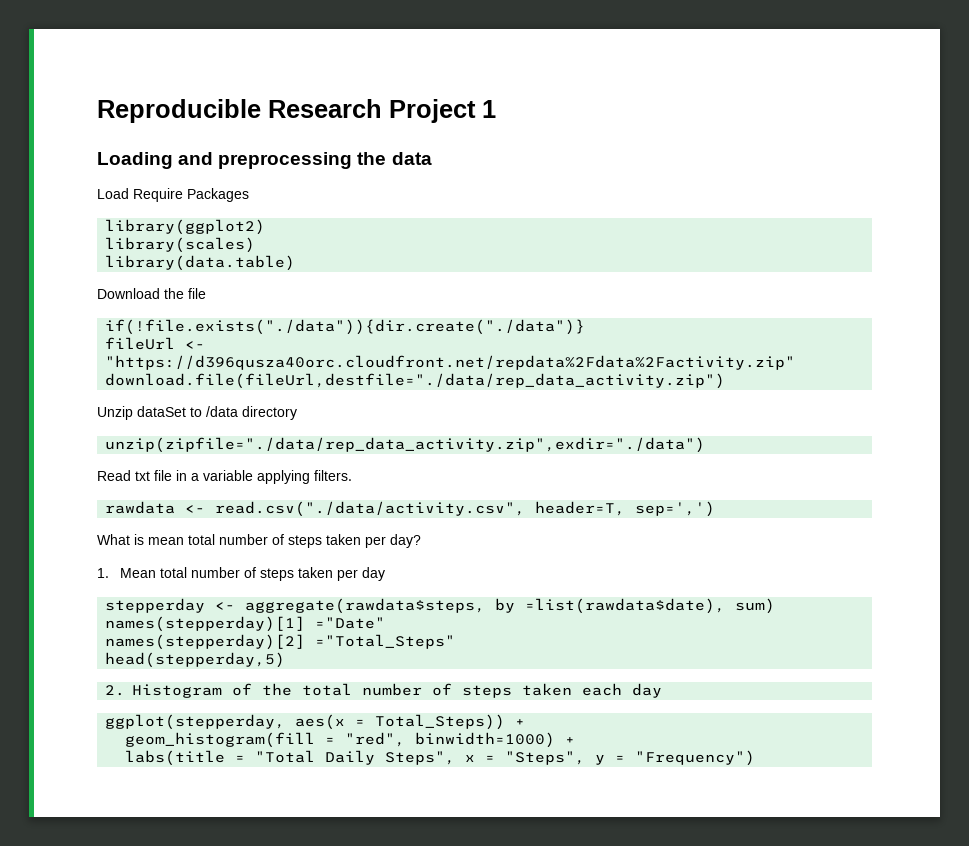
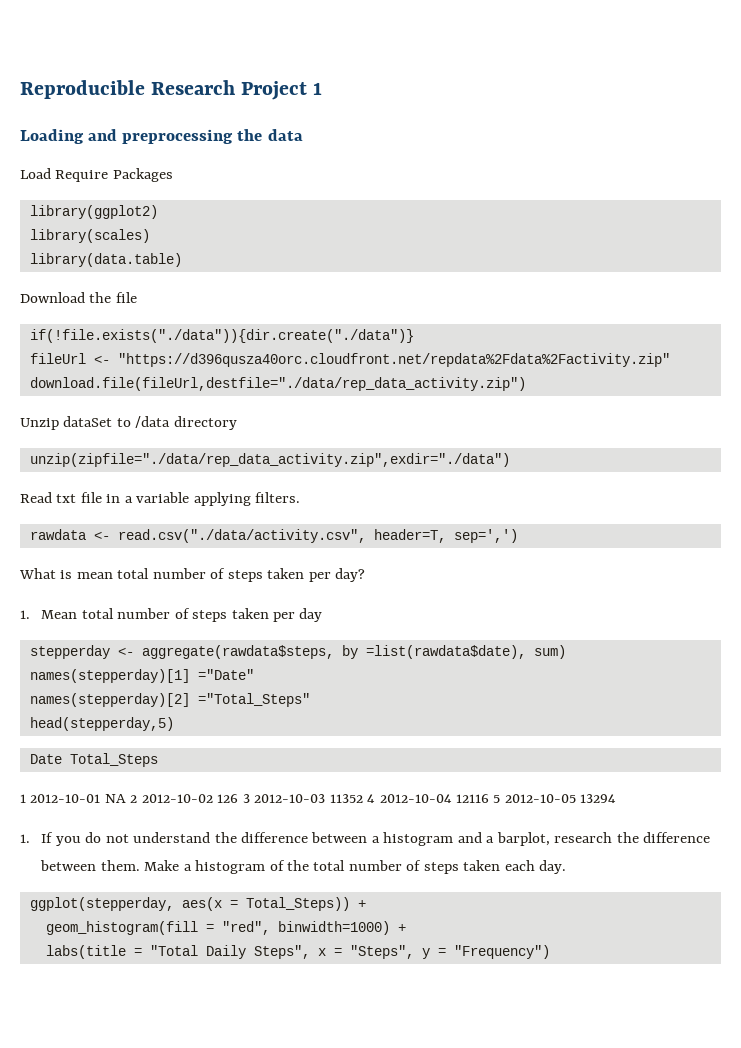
[105,684,223,698] 2. Histogram -> [29,753,158,767] [20,794,617,803] [20,832,711,846] [40,860,266,874] Date Total_Steps // 1 2012-10-01 NA 2 2012-10-02 126 3 2012-10-03 11352 4 2012-10-04 12116 5 2012-10-05 13294 // 1. If you do not understand the difference between a histogram and a barplot, research the difference between them. Make a histogram
[632,683,663,698] day -> [539,860,567,874] day.

